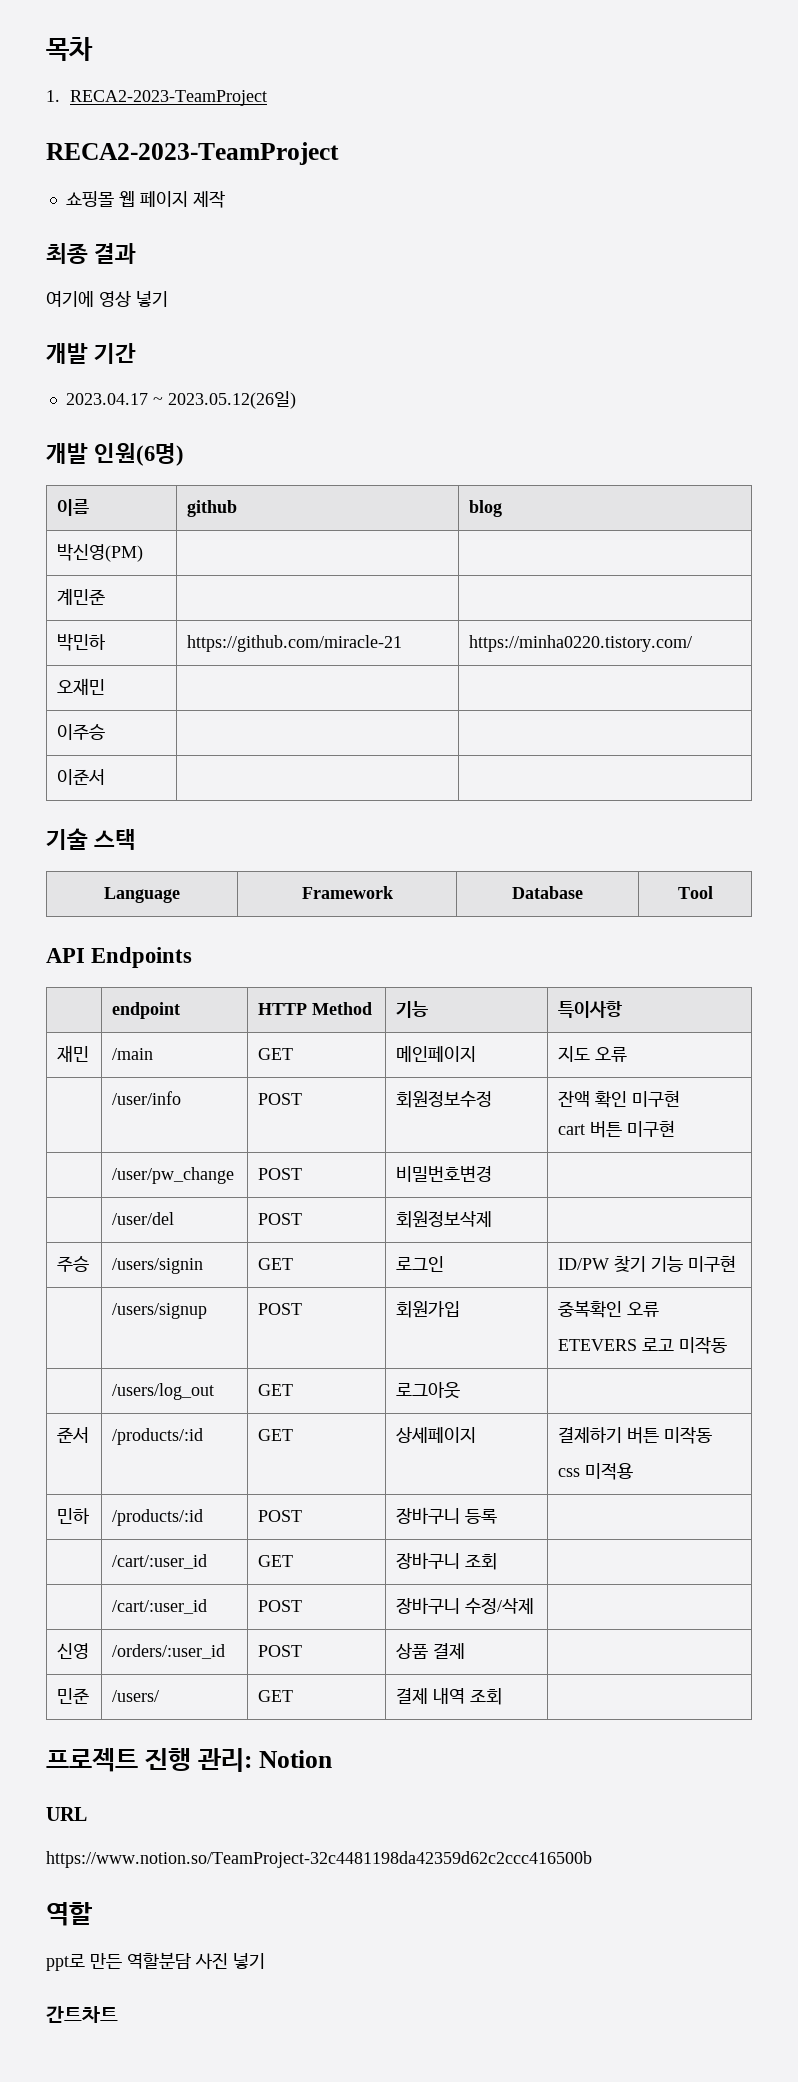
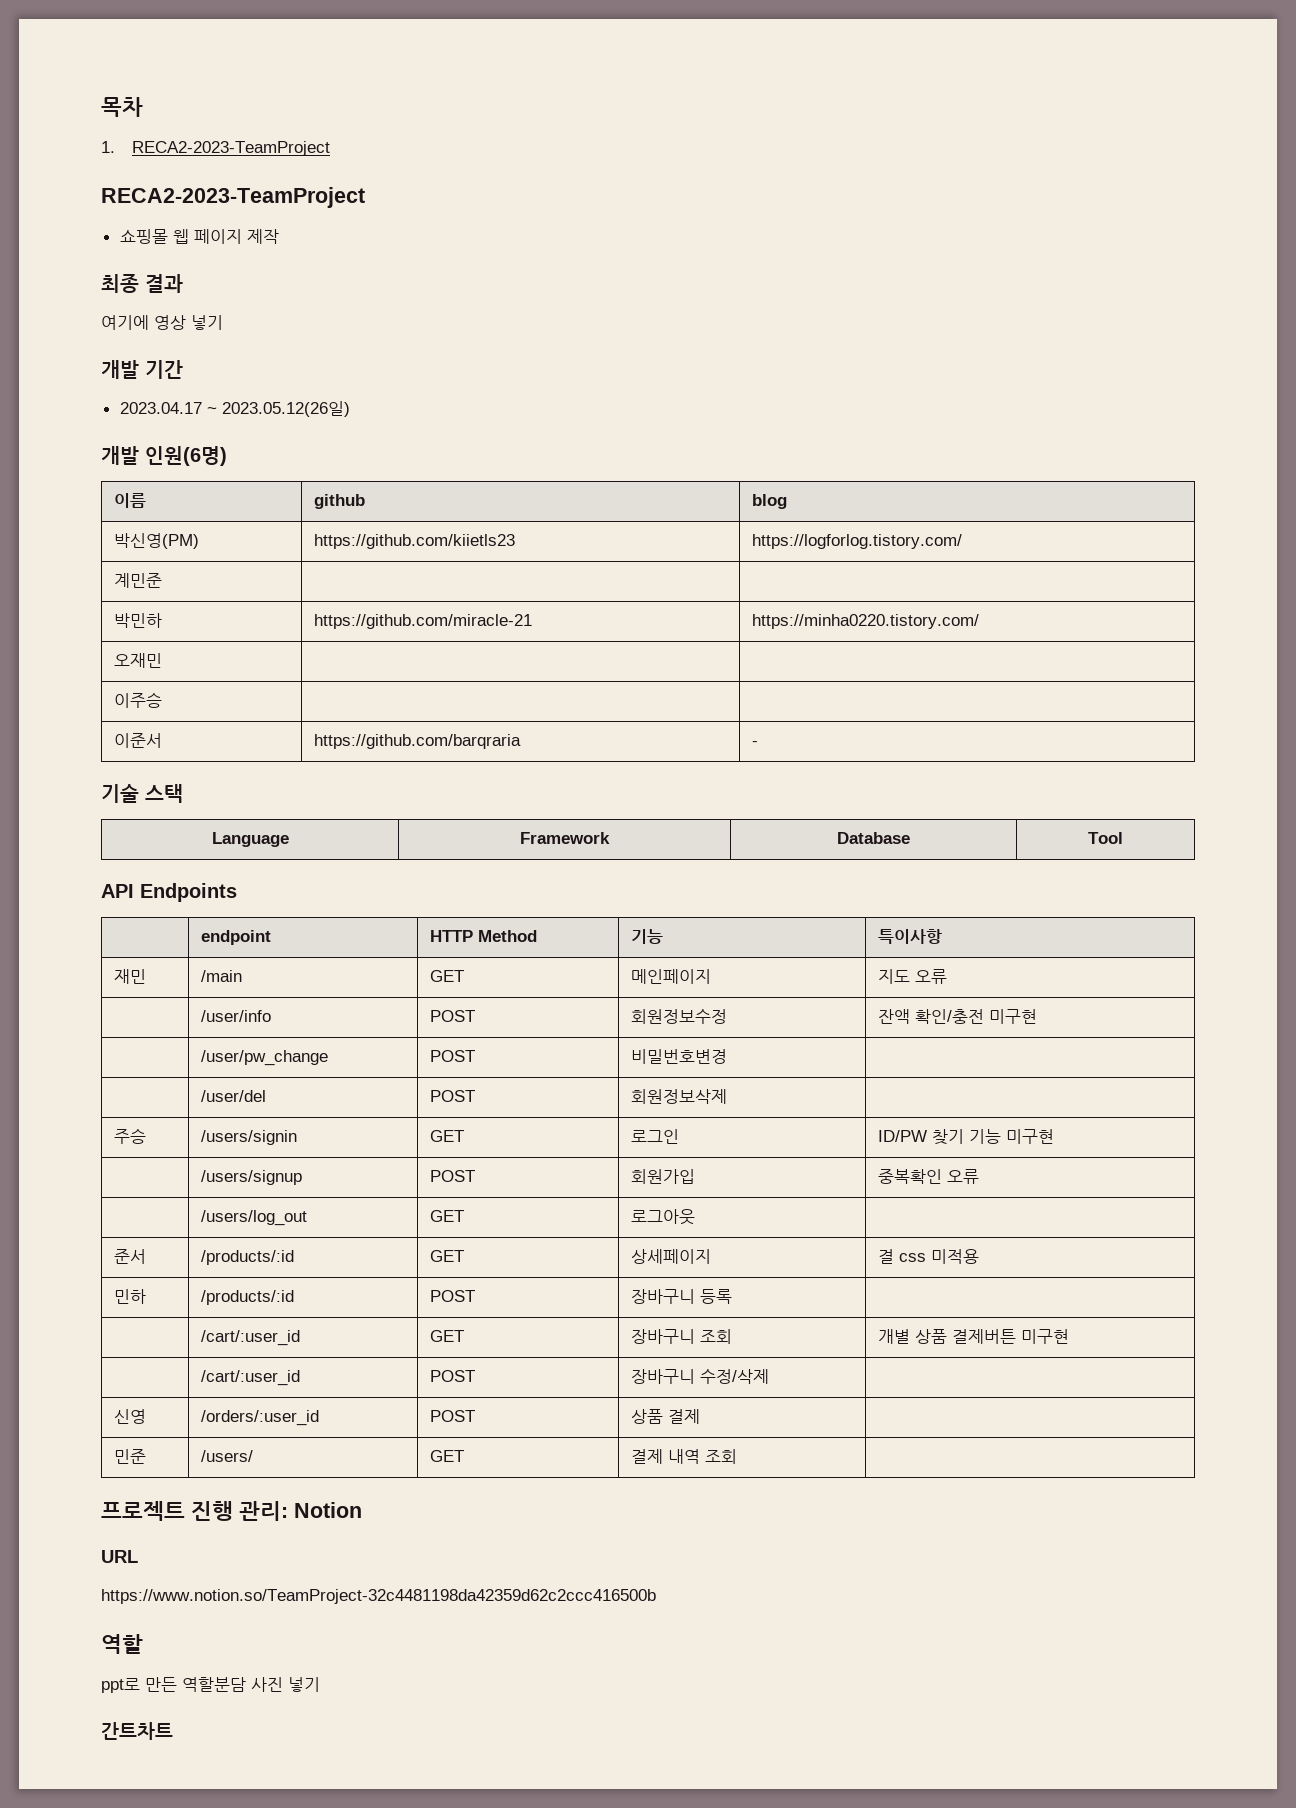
(144, 553) | -> [314,534,516,549] [752,534,963,549] https://github.com/kiietls23 | https://logforlog.tistory.com/
(106, 777) | -> [314,734,522,749] [752,741,759,746] https://github.com/barqraria | -
[595,1090,681,1108] [558,1121,623,1138] 확인 미구현 // cart 버튼 -> [915,1009,985,1024] 확인/충전
[558,1336,728,1354] // ETEVERS 로고 미작동 -> (980, 1176) none
[558,1426,713,1444] 결제하기 버튼 미작동 // -> [878,1249,895,1264] 결
(498, 1561) none -> [878,1329,1070,1344] 개별 상품 결제버튼 미구현

